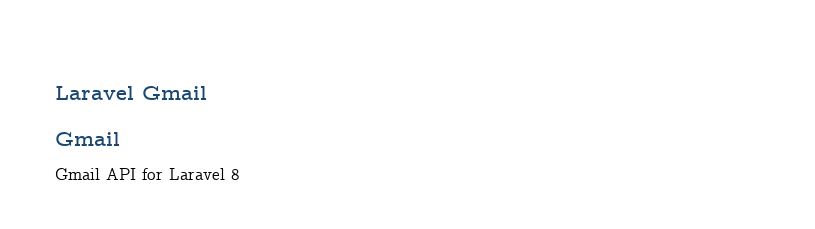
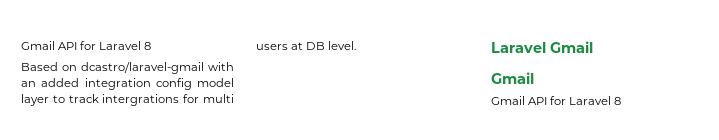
(55, 93) none -> [21,41,152,50] [21,62,234,74] [21,78,234,90] [21,94,234,106] [256,41,357,50] Gmail API for Laravel 8 // Based on dcastro/laravel-gmail with an added integration config model layer to track intergrations for multi users at DB level. //

